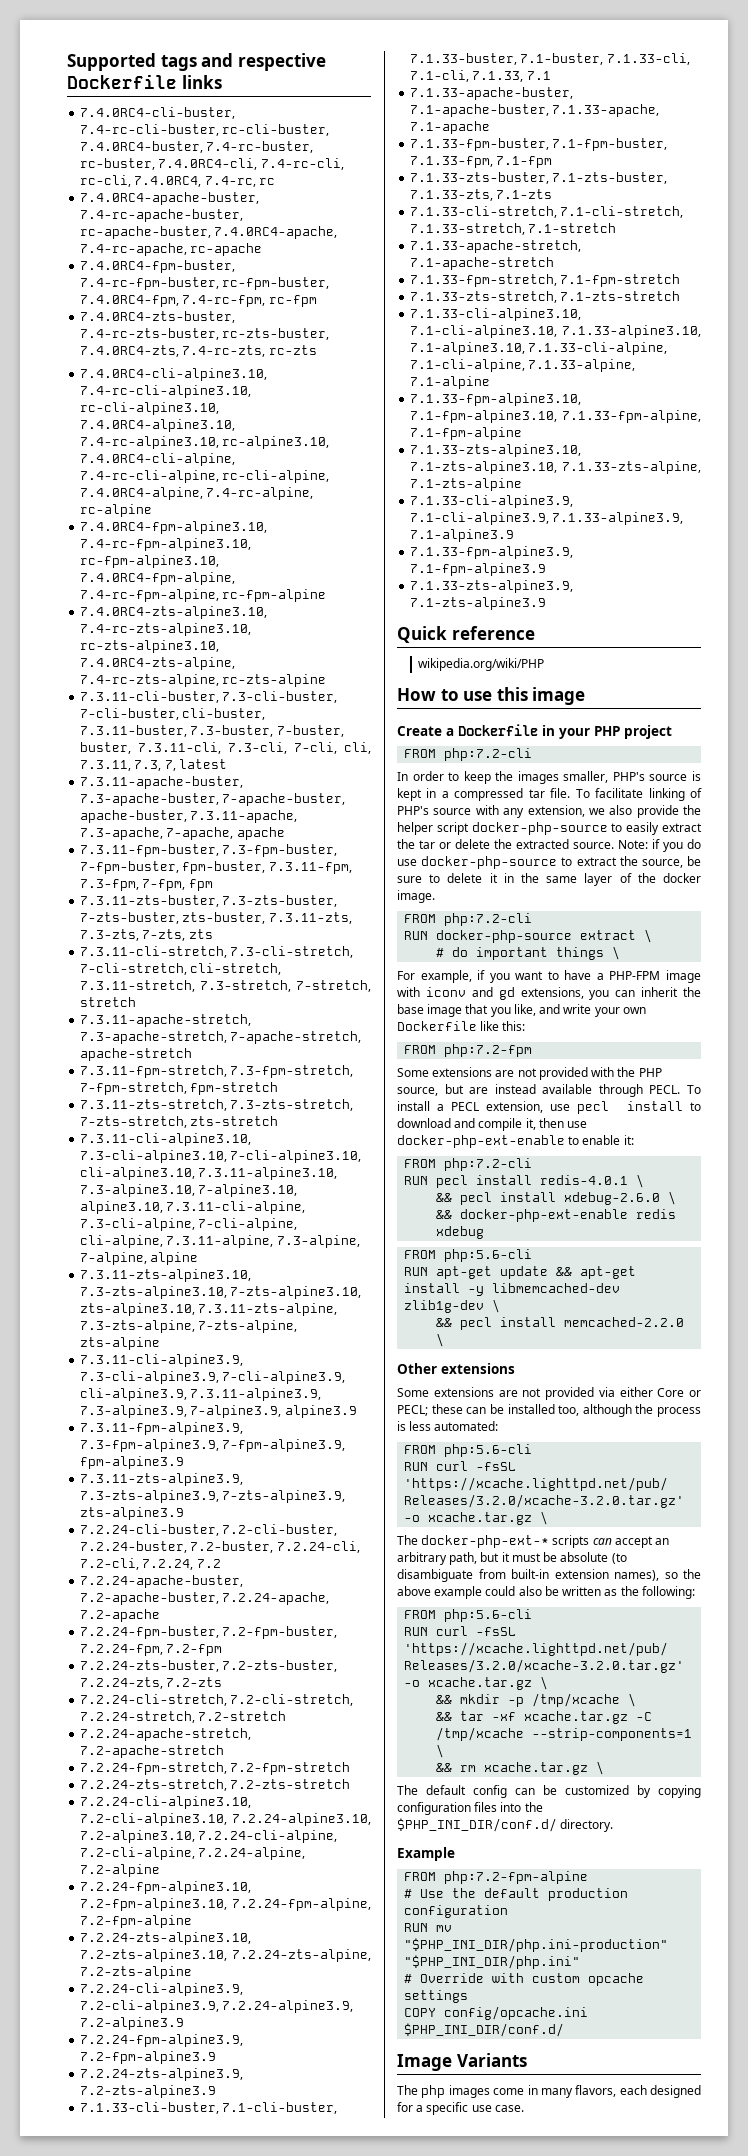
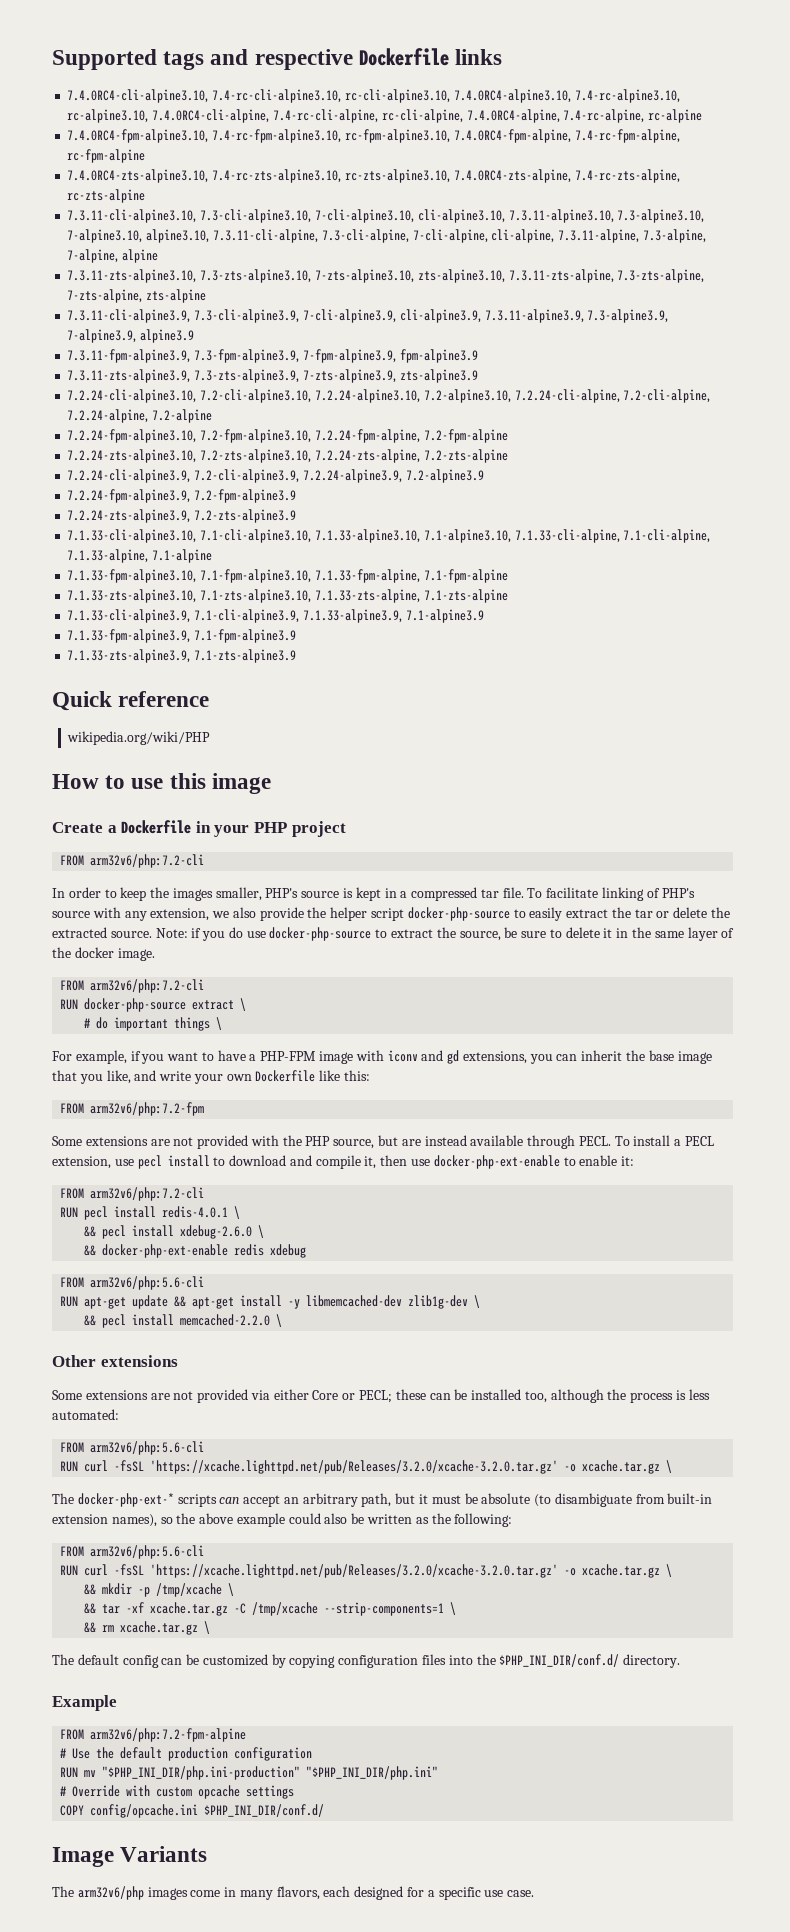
[80,107,236,119] [80,124,330,136] [80,141,314,153] [80,158,344,170] [80,175,275,187] [80,192,260,205] [80,209,244,222] [80,226,338,239] [80,243,263,256] [80,260,236,273] [80,277,330,290] [80,295,317,307] [80,311,236,323] [80,328,330,340] [80,345,317,357] // 7.4.0RC4-cli-buster, 7.4-rc-cli-buster, rc-cli-buster, 7.4.0RC4-buster, 7.4-rc-buster, rc-buster, 7.4.0RC4-cli, 7.4-rc-cli, rc-cli, 7.4.0RC4, 7.4-rc, rc // 7.4.0RC4-apache-buster, 7.4-rc-apache-buster, rc-apache-buster, 7.4.0RC4-apache, 7.4-rc-apache, rc-apache // 7.4.0RC4-fpm-buster, 7.4-rc-fpm-buster, rc-fpm-buster, 7.4.0RC4-fpm, 7.4-rc-fpm, rc-fpm // 7.4.0RC4-zts-buster, 7.4-rc-zts-buster, rc-zts-buster, 7.4.0RC4-zts, 7.4-rc-zts, rc-zts -> (503, 57) none
[80,691,338,703] [80,708,266,720] [80,725,344,737] [80,742,372,754] [80,759,227,771] [80,776,244,789] [80,793,346,806] [80,810,298,823] [80,827,285,840] [80,844,338,857] [80,861,352,874] [80,879,213,891] [80,895,338,907] [80,912,352,924] [80,929,213,941] [80,946,354,958] [80,963,282,975] [80,980,371,992] [80,997,137,1007] [80,1014,252,1027] [80,1031,362,1044] [80,1048,193,1061] [80,1065,354,1078] [80,1082,279,1095] [80,1099,354,1111] [80,1116,279,1128] // 7.3.11-cli-buster, 7.3-cli-buster, 7-cli-buster, cli-buster, 7.3.11-buster, 7.3-buster, 7-buster, buster, 7.3.11-cli, 7.3-cli, 7-cli, cli, 7.3.11, 7.3, 7, latest // 7.3.11-apache-buster, 7.3-apache-buster, 7-apache-buster, apache-buster, 7.3.11-apache, 7.3-apache, 7-apache, apache // 7.3.11-fpm-buster, 7.3-fpm-buster, 7-fpm-buster, fpm-buster, 7.3.11-fpm, 7.3-fpm, 7-fpm, fpm // 7.3.11-zts-buster, 7.3-zts-buster, 7-zts-buster, zts-buster, 7.3.11-zts, 7.3-zts, 7-zts, zts // 7.3.11-cli-stretch, 7.3-cli-stretch, 7-cli-stretch, cli-stretch, 7.3.11-stretch, 7.3-stretch, 7-stretch, stretch // 7.3.11-apache-stretch, 7.3-apache-stretch, 7-apache-stretch, apache-stretch // 7.3.11-fpm-stretch, 7.3-fpm-stretch, 7-fpm-stretch, fpm-stretch // 7.3.11-zts-stretch, 7.3-zts-stretch, 7-zts-stretch, zts-stretch -> (146, 196) none
[80,1524,338,1536] [80,1541,360,1553] [80,1558,221,1570] [80,1575,244,1588] [80,1592,330,1605] [80,1609,161,1622] [80,1626,338,1639] [80,1644,223,1656] [80,1660,338,1672] [80,1677,223,1689] [80,1694,354,1706] [80,1711,287,1723] [80,1728,252,1741] [80,1745,225,1758] [80,1762,351,1775] [80,1779,351,1791] // 7.2.24-cli-buster, 7.2-cli-buster, 7.2.24-buster, 7.2-buster, 7.2.24-cli, 7.2-cli, 7.2.24, 7.2 // 7.2.24-apache-buster, 7.2-apache-buster, 7.2.24-apache, 7.2-apache // 7.2.24-fpm-buster, 7.2-fpm-buster, 7.2.24-fpm, 7.2-fpm // 7.2.24-zts-buster, 7.2-zts-buster, 7.2.24-zts, 7.2-zts // 7.2.24-cli-stretch, 7.2-cli-stretch, 7.2.24-stretch, 7.2-stretch // 7.2.24-apache-stretch, 7.2-apache-stretch // 7.2.24-fpm-stretch, 7.2-fpm-stretch // 7.2.24-zts-stretch, 7.2-zts-stretch -> (478, 376) none
[80,2102,338,2114] [410,53,690,65] [410,70,551,82] [410,87,574,100] [410,104,660,117] [410,121,491,134] [410,138,668,151] [410,156,553,168] [410,172,668,184] [410,189,553,201] [410,206,684,218] [410,223,617,235] [410,240,582,253] [410,257,555,270] [410,274,681,287] [410,291,681,303] // 7.1.33-cli-buster, 7.1-cli-buster, 7.1.33-buster, 7.1-buster, 7.1.33-cli, 7.1-cli, 7.1.33, 7.1 // 7.1.33-apache-buster, 7.1-apache-buster, 7.1.33-apache, 7.1-apache // 7.1.33-fpm-buster, 7.1-fpm-buster, 7.1.33-fpm, 7.1-fpm // 7.1.33-zts-buster, 7.1-zts-buster, 7.1.33-zts, 7.1-zts // 7.1.33-cli-stretch, 7.1-cli-stretch, 7.1.33-stretch, 7.1-stretch // 7.1.33-apache-stretch, 7.1-apache-stretch // 7.1.33-fpm-stretch, 7.1-fpm-stretch // 7.1.33-zts-stretch, 7.1-zts-stretch -> (297, 516) none
[444,748,533,761] php:7.2-cli -> [90,854,205,868] arm32v6/php:7.2-cli
[444,913,533,926] php:7.2-cli -> [90,979,205,993] arm32v6/php:7.2-cli
[444,1044,533,1057] php:7.2-fpm -> [90,1102,205,1116] arm32v6/php:7.2-fpm
[444,1158,533,1171] php:7.2-cli -> [90,1187,205,1201] arm32v6/php:7.2-cli
[444,1249,533,1262] php:5.6-cli -> [90,1276,205,1290] arm32v6/php:5.6-cli
[444,1444,533,1457] php:5.6-cli -> [90,1441,205,1455] arm32v6/php:5.6-cli
[444,1609,533,1622] php:5.6-cli -> [90,1545,205,1559] arm32v6/php:5.6-cli
[444,1871,589,1884] php:7.2-fpm-alpine -> [90,1728,247,1742] arm32v6/php:7.2-fpm-alpine
[421,2085,446,2098] php -> [77,1886,144,1900] arm32v6/php

